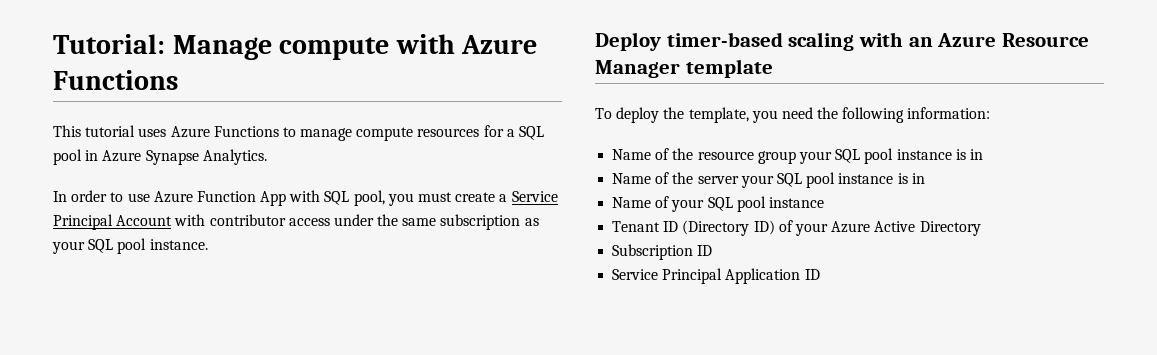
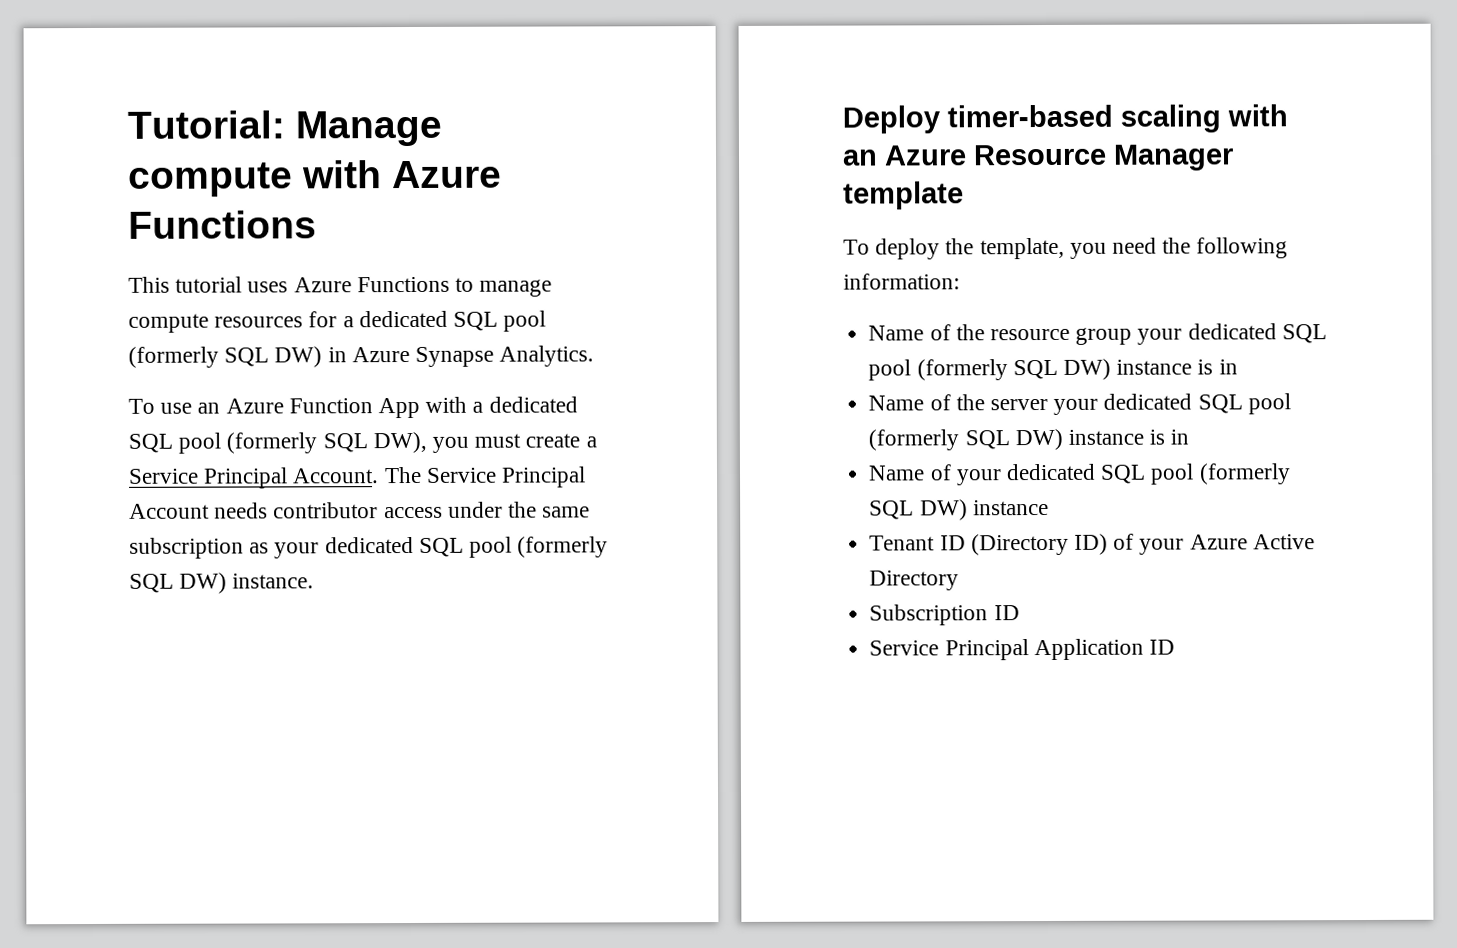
[519,126,545,140] [53,149,82,165] SQL pool -> [358,310,547,332] [128,346,323,368] dedicated SQL pool (formerly SQL DW)
[53,190,385,206] In order to use Azure Function App with SQL pool, -> [128,396,578,419] [128,431,427,454] To use an Azure Function App with a dedicated SQL pool (formerly SQL DW),
[116,214,206,226] Account with -> [292,466,587,488] [129,502,269,519] Account. The Service Principal Account needs
[88,238,147,254] SQL pool -> [324,536,609,558] [129,572,228,594] dedicated SQL pool (formerly SQL DW)
[835,148,894,164] SQL pool -> [1187,323,1327,344] [868,358,1111,381] dedicated SQL pool (formerly SQL DW)
[776,172,836,188] SQL pool -> [1103,393,1291,415] [868,428,1063,451] dedicated SQL pool (formerly SQL DW)
[707,196,766,212] SQL pool -> [1005,463,1291,485] [869,499,968,521] dedicated SQL pool (formerly SQL DW)

